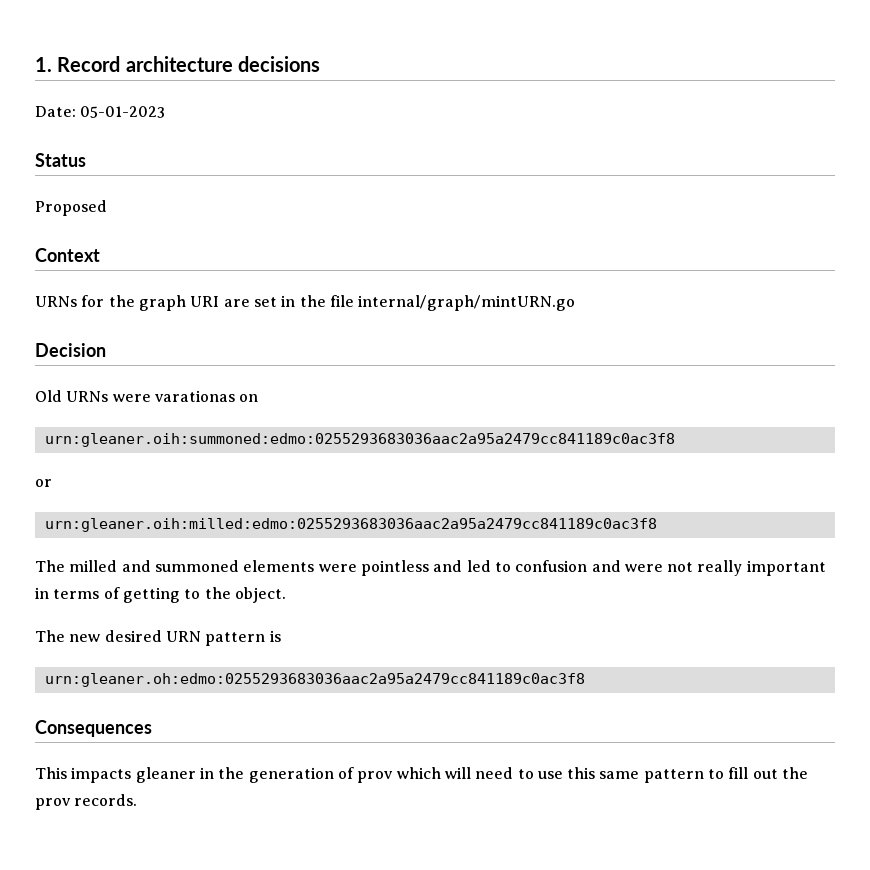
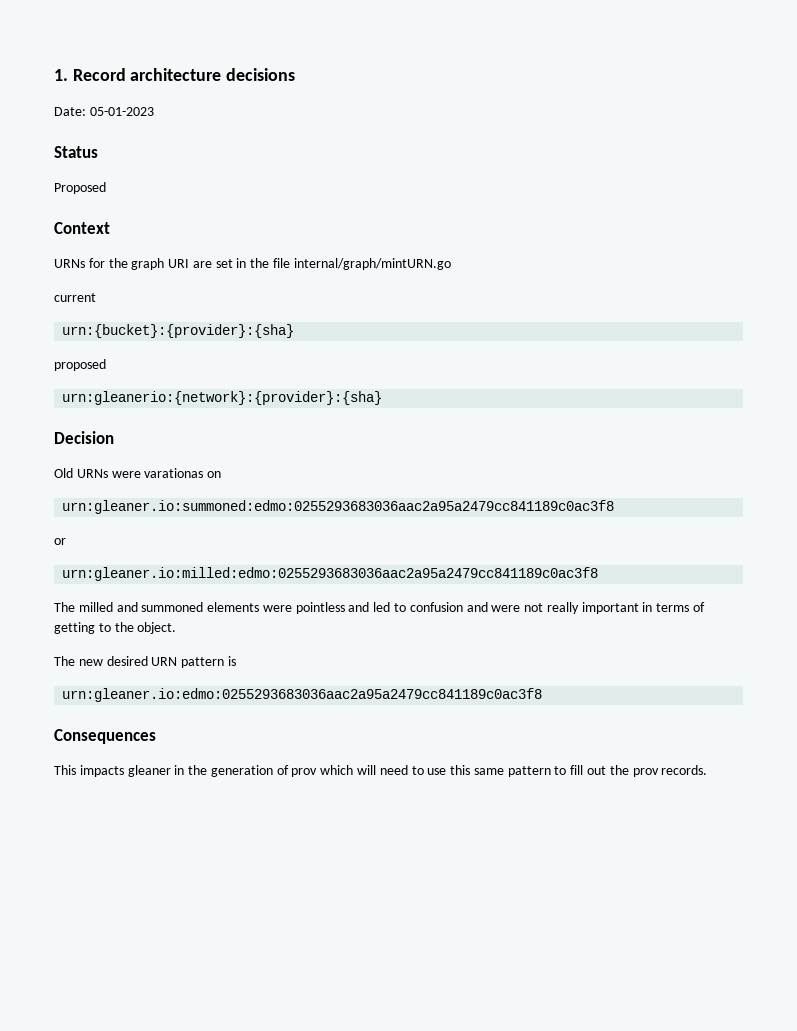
(576, 303) none -> [54,293,96,302] [62,324,295,338] [54,359,106,371] [62,391,383,405] // current // urn:{bucket}:{provider}:{sha} // proposed // urn:gleanerio:{network}:{provider}:{sha}
[44,433,675,447] urn:gleaner.oih:summoned:edmo:0255293683036aac2a95a2479cc841189c0ac3f8 -> [62,500,615,514] urn:gleaner.io:summoned:edmo:0255293683036aac2a95a2479cc841189c0ac3f8
[44,518,657,532] urn:gleaner.oih:milled:edmo:0255293683036aac2a95a2479cc841189c0ac3f8 -> [62,567,599,581] urn:gleaner.io:milled:edmo:0255293683036aac2a95a2479cc841189c0ac3f8
[44,673,585,687] urn:gleaner.oh:edmo:0255293683036aac2a95a2479cc841189c0ac3f8 -> [62,688,543,702] urn:gleaner.io:edmo:0255293683036aac2a95a2479cc841189c0ac3f8

